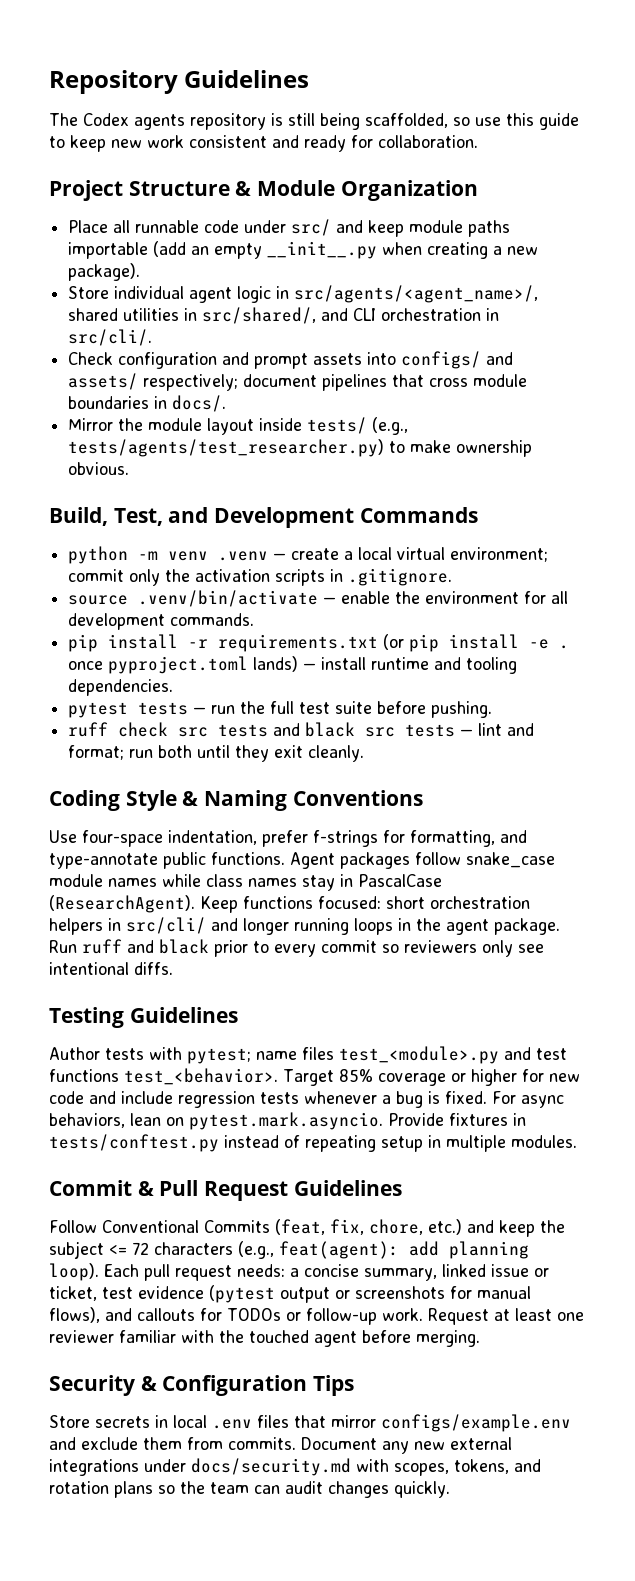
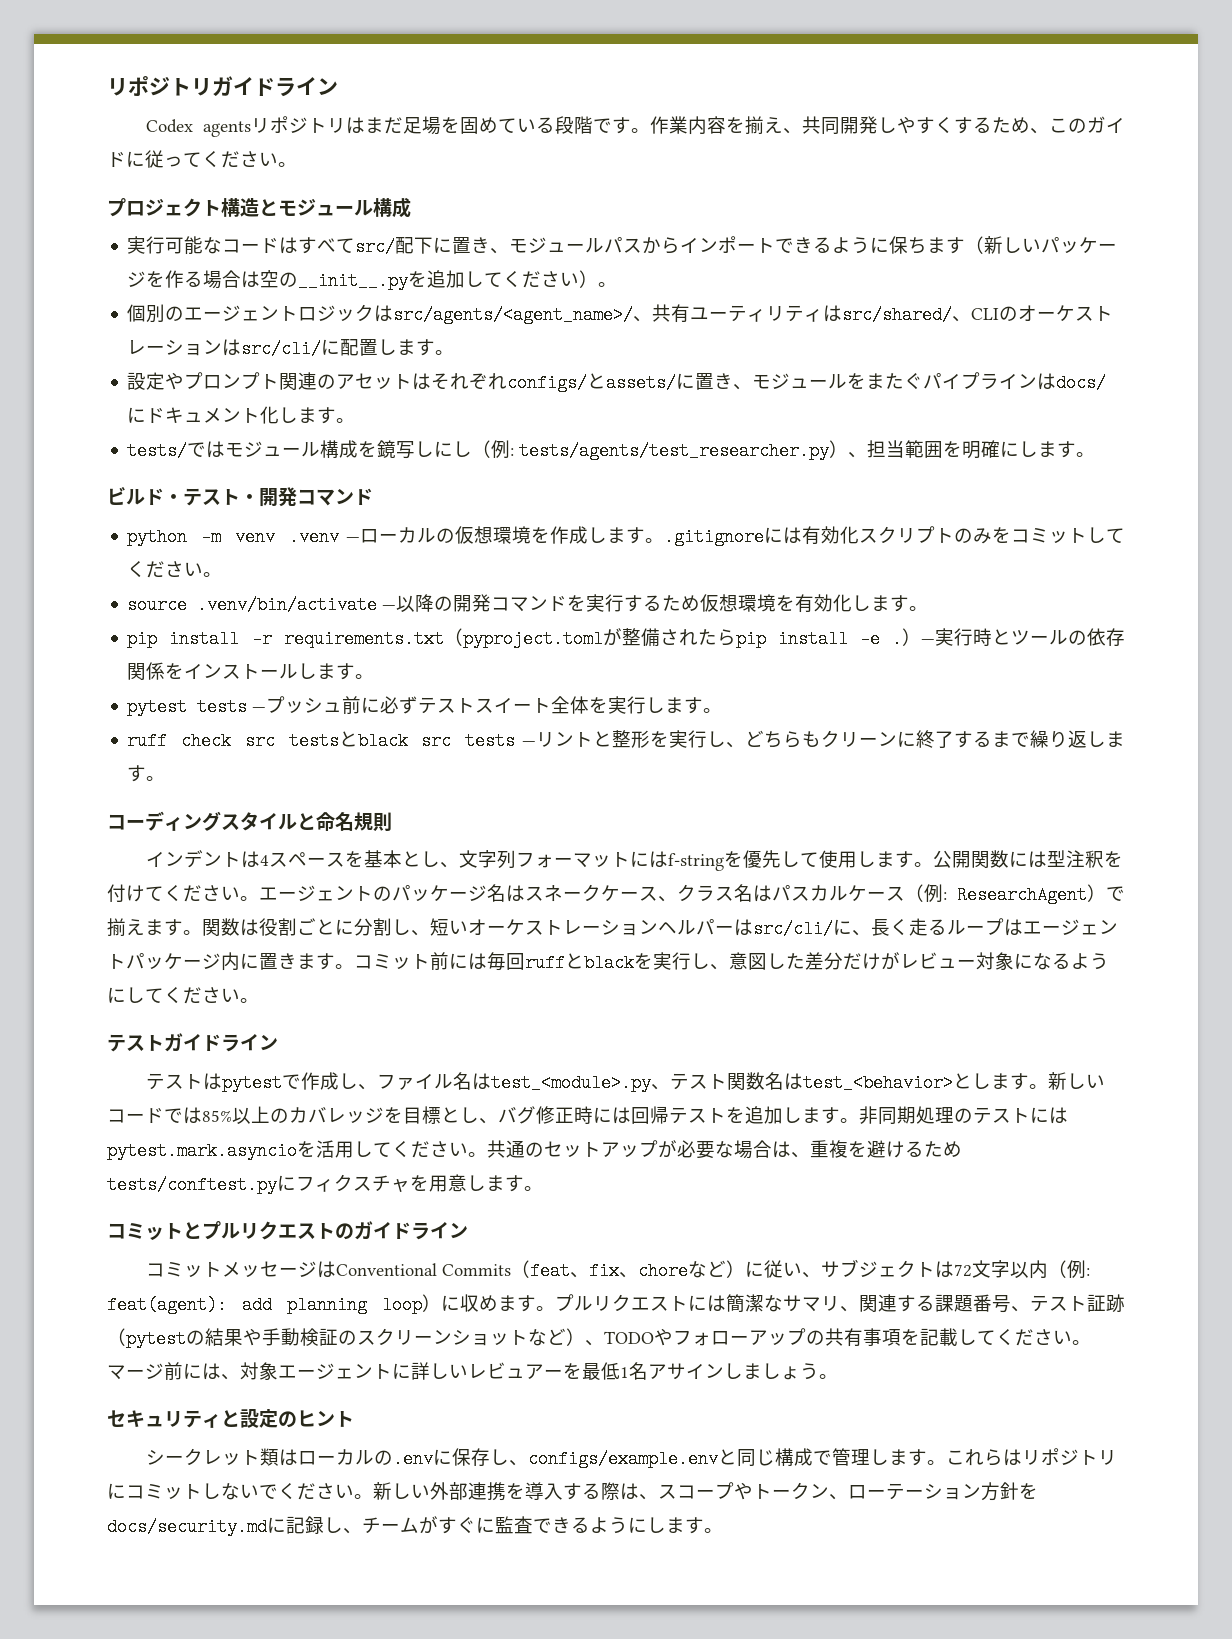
[49,70,310,94] [49,113,579,130] [49,135,478,152] [49,180,478,201] [68,219,511,237] [68,241,539,259] [68,263,141,281] [68,285,539,303] [68,307,500,324] [68,329,153,346] [68,351,514,369] [68,373,528,391] [68,395,227,412] [68,417,409,435] [68,439,533,457] [68,462,130,475] [49,507,478,528] Repository Guidelines // The Codex agents repository is still being scaffolded, so use this guide to keep new work consistent and ready for collaboration. // Project Structure & Module Organization // Place all runnable code under src/ and keep module paths importable (add an empty __init__.py when creating a new package). // Store individual agent logic in src/agents/<agent_name>/, shared utilities in src/shared/, and CLI orchestration in src/cli/. // Check configuration and prompt assets into configs/ and assets/ respectively; document pipelines that cross module boundaries in docs/. // Mirror the module layout inside tests/ (e.g., tests/agents/test_researcher.py) to make ownership obvious. // Build, Test, and Development Commands -> [107,76,338,97] [146,116,1125,137] [107,150,297,168] [107,197,411,218] [127,236,1118,256] [127,270,618,290] [127,304,1114,324] [127,339,455,358] [127,372,1107,392] [127,406,356,424] [127,440,1096,460] [107,487,373,507] リポジトリガイドライン // Codex agentsリポジトリはまだ足場を固めている段階です。作業内容を揃え、共同開発しやすくするため、このガイドに従ってください。 // プロジェクト構造とモジュール構成 // 実行可能なコードはすべてsrc/配下に置き、モジュールパスからインポートできるように保ちます（新しいパッケージを作る場合は空の__init__.pyを追加してください）。 // 個別のエージェントロジックはsrc/agents/<agent_name>/、共有ユーティリティはsrc/shared/、CLIのオーケストレーションはsrc/cli/に配置します。 // 設定やプロンプト関連のアセットはそれぞれconfigs/とassets/に置き、モジュールをまたぐパイプラインはdocs/にドキュメント化します。 // tests/ではモジュール構成を鏡写しにし（例: tests/agents/test_researcher.py）、担当範囲を明確にします。 // ビルド・テスト・開発コマンド
[291,547,549,562] [68,568,453,586] [68,590,569,607] [68,613,255,630] [68,634,570,652] [68,656,518,674] [68,679,174,696] [68,701,493,718] create a local virtual environment; commit only the activation scripts in .gitignore. // source .venv/bin/activate — enable the environment for all development commands. // pip install -r requirements.txt (or pip install -e . once pyproject.toml lands) — install runtime and tooling dependencies. // pytest tests — run the full test suite before pushing. -> [360,526,1125,546] [127,561,223,578] [127,594,929,614] [127,628,1125,648] [127,662,375,680] [127,696,723,716] ローカルの仮想環境を作成します。.gitignoreには有効化スクリプトのみをコミットしてください。 // source .venv/bin/activate —以降の開発コマンドを実行するため仮想環境を有効化します。 // pip install -r requirements.txt（pyproject.tomlが整備されたらpip install -e .）—実行時とツールの依存関係をインストールします。 // pytest tests —プッシュ前に必ずテストスイート全体を実行します。
[273,723,301,736] and -> [338,731,358,747] と
[478,723,535,736] [68,745,365,762] [49,790,423,811] [49,830,527,847] [49,852,555,869] [49,874,442,891] [49,895,530,913] [49,917,560,935] [49,939,544,957] [49,962,173,975] [49,1007,238,1028] [49,1046,567,1064] [49,1068,580,1086] [49,1091,564,1108] [49,1112,526,1130] [49,1134,577,1152] [49,1180,402,1201] [49,1219,565,1237] [49,1241,529,1259] [49,1263,549,1281] [49,1285,531,1303] [49,1307,584,1325] [49,1330,480,1347] [49,1375,355,1396] [49,1414,571,1432] [49,1437,512,1454] [49,1458,541,1476] [49,1481,450,1498] lint and format; run both until they exit cleanly. // Coding Style & Naming Conventions // Use four-space indentation, prefer f-strings for formatting, and type-annotate public functions. Agent packages follow snake_case module names while class names stay in PascalCase (ResearchAgent). Keep functions focused: short orchestration helpers in src/cli/ and longer running loops in the agent package. Run ruff and black prior to every commit so reviewers only see intentional diffs. // Testing Guidelines // Author tests with pytest; name files test_<module>.py and test functions test_<behavior>. Target 85% coverage or higher for new code and include regression tests whenever a bug is fixed. For async behaviors, lean on pytest.mark.asyncio. Provide fixtures in tests/conftest.py instead of repeating setup in multiple modules. // Commit & Pull Request Guidelines // Follow Conventional Commits (feat, fix, chore, etc.) and keep the subject <= 72 characters (e.g., feat(agent): add planning loop). Each pull request needs: a concise summary, linked issue or ticket, test evidence (pytest output or screenshots for manual flows), and callouts for TODOs or follow-up work. Request at least one reviewer familiar with the touched agent before merging. // Security & Configuration Tips // Store secrets in local .env files that mirror configs/example.env and exclude them from commits. Document any new external integrations under docs/security.md with scopes, tokens, and rotation plans so the team can audit changes quickly. -> [536,730,1125,748] [127,765,166,782] [107,811,392,832] [146,850,1124,871] [107,884,1125,904] [107,918,1118,938] [107,952,1109,972] [107,987,259,1004] [107,1033,278,1052] [146,1072,1106,1092] [107,1106,1068,1125] [107,1140,962,1160] [107,1174,543,1194] [107,1221,468,1240] [146,1259,1091,1280] [107,1294,1125,1314] [107,1328,1091,1348] [107,1362,838,1380] [107,1409,354,1428] [146,1448,1118,1468] [107,1482,1038,1501] [107,1516,723,1536] リントと整形を実行し、どちらもクリーンに終了するまで繰り返します。 // コーディングスタイルと命名規則 // インデントは4スペースを基本とし、文字列フォーマットにはf-stringを優先して使用します。公開関数には型注釈を付けてください。エージェントのパッケージ名はスネークケース、クラス名はパスカルケース（例: ResearchAgent）で揃えます。関数は役割ごとに分割し、短いオーケストレーションヘルパーはsrc/cli/に、長く走るループはエージェントパッケージ内に置きます。コミット前には毎回ruffとblackを実行し、意図した差分だけがレビュー対象になるようにしてください。 // テストガイドライン // テストはpytestで作成し、ファイル名はtest_<module>.py、テスト関数名はtest_<behavior>とします。新しいコードでは85%以上のカバレッジを目標とし、バグ修正時には回帰テストを追加します。非同期処理のテストにはpytest.mark.asyncioを活用してください。共通のセットアップが必要な場合は、重複を避けるためtests/conftest.pyにフィクスチャを用意します。 // コミットとプルリクエストのガイドライン // コミットメッセージはConventional Commits（feat、fix、choreなど）に従い、サブジェクトは72文字以内（例: feat(agent): add planning loop）に収めます。プルリクエストには簡潔なサマリ、関連する課題番号、テスト証跡（pytestの結果や手動検証のスクリーンショットなど）、TODOやフォローアップの共有事項を記載してください。マージ前には、対象エージェントに詳しいレビュアーを最低1名アサインしましょう。 // セキュリティと設定のヒント // シークレット類はローカルの.envに保存し、configs/example.envと同じ構成で管理します。これらはリポジトリにコミットしないでください。新しい外部連携を導入する際は、スコープやトークン、ローテーション方針をdocs/security.mdに記録し、チームがすぐに監査できるようにします。

